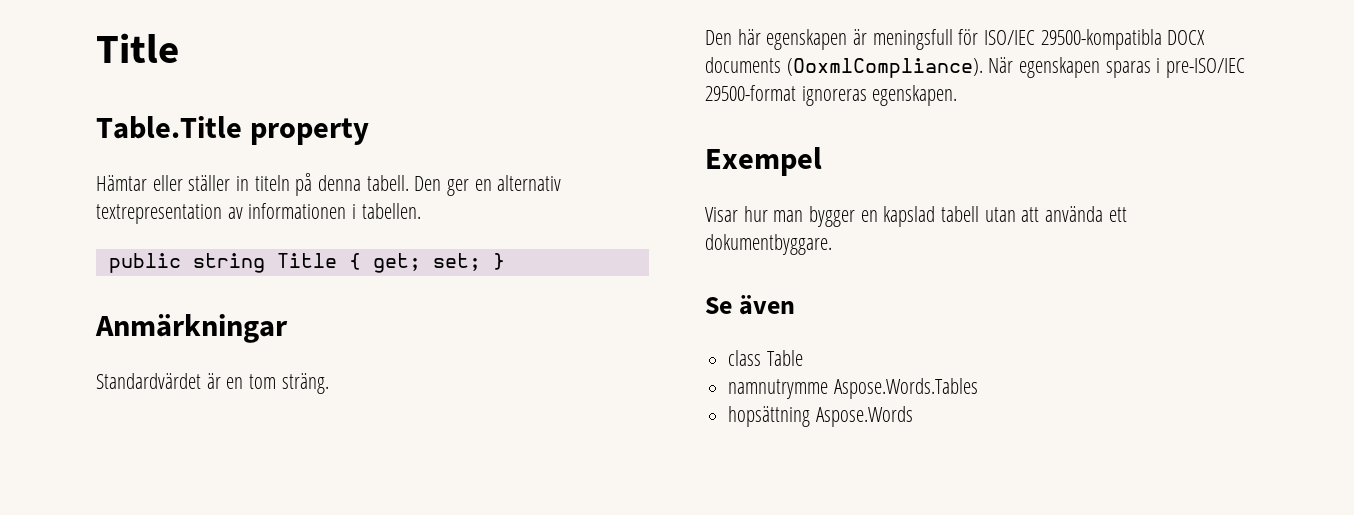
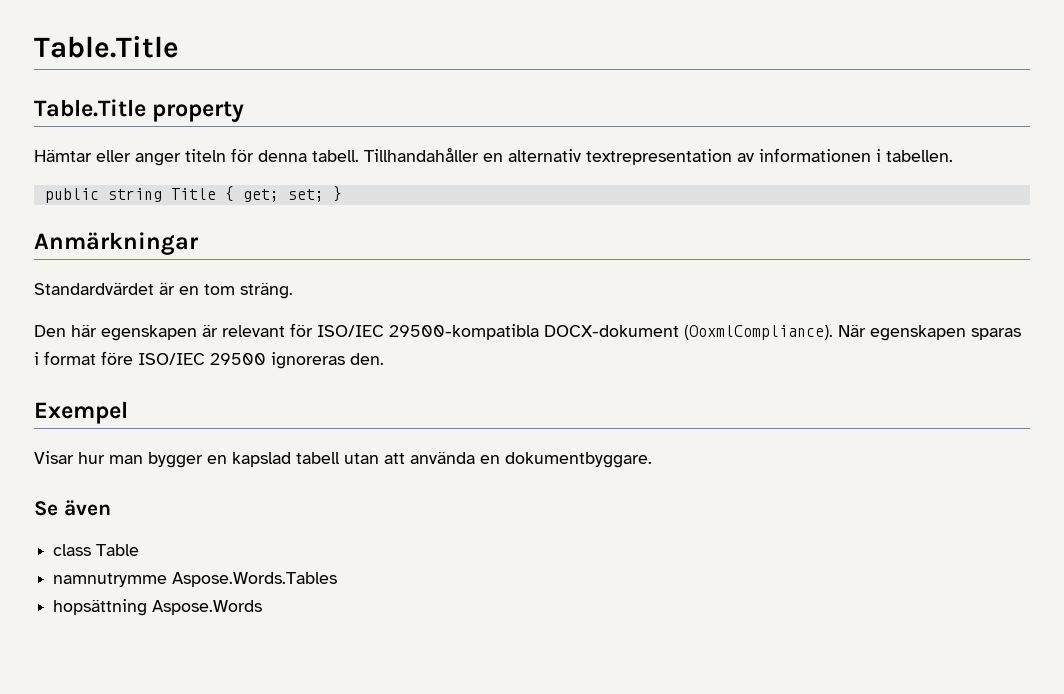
[96,33,179,63] Title -> [34,36,179,58] Table.Title
[188,173,470,196] ställer in titeln på denna tabell. Den ger -> [135,147,479,166] anger titeln för denna tabell. Tillhandahåller
[872,29,953,50] meningsfull -> [222,325,285,337] relevant
[1167,30,1206,45] [705,57,781,73] DOCX documents -> [544,325,679,337] DOCX-dokument
[1166,58,1246,78] [705,85,958,106] pre-ISO/IEC 29500-format ignoreras egenskapen. -> [44,351,384,369] format före ISO/IEC 29500 ignoreras den.
[1108,207,1127,222] ett -> [480,455,500,464] en

